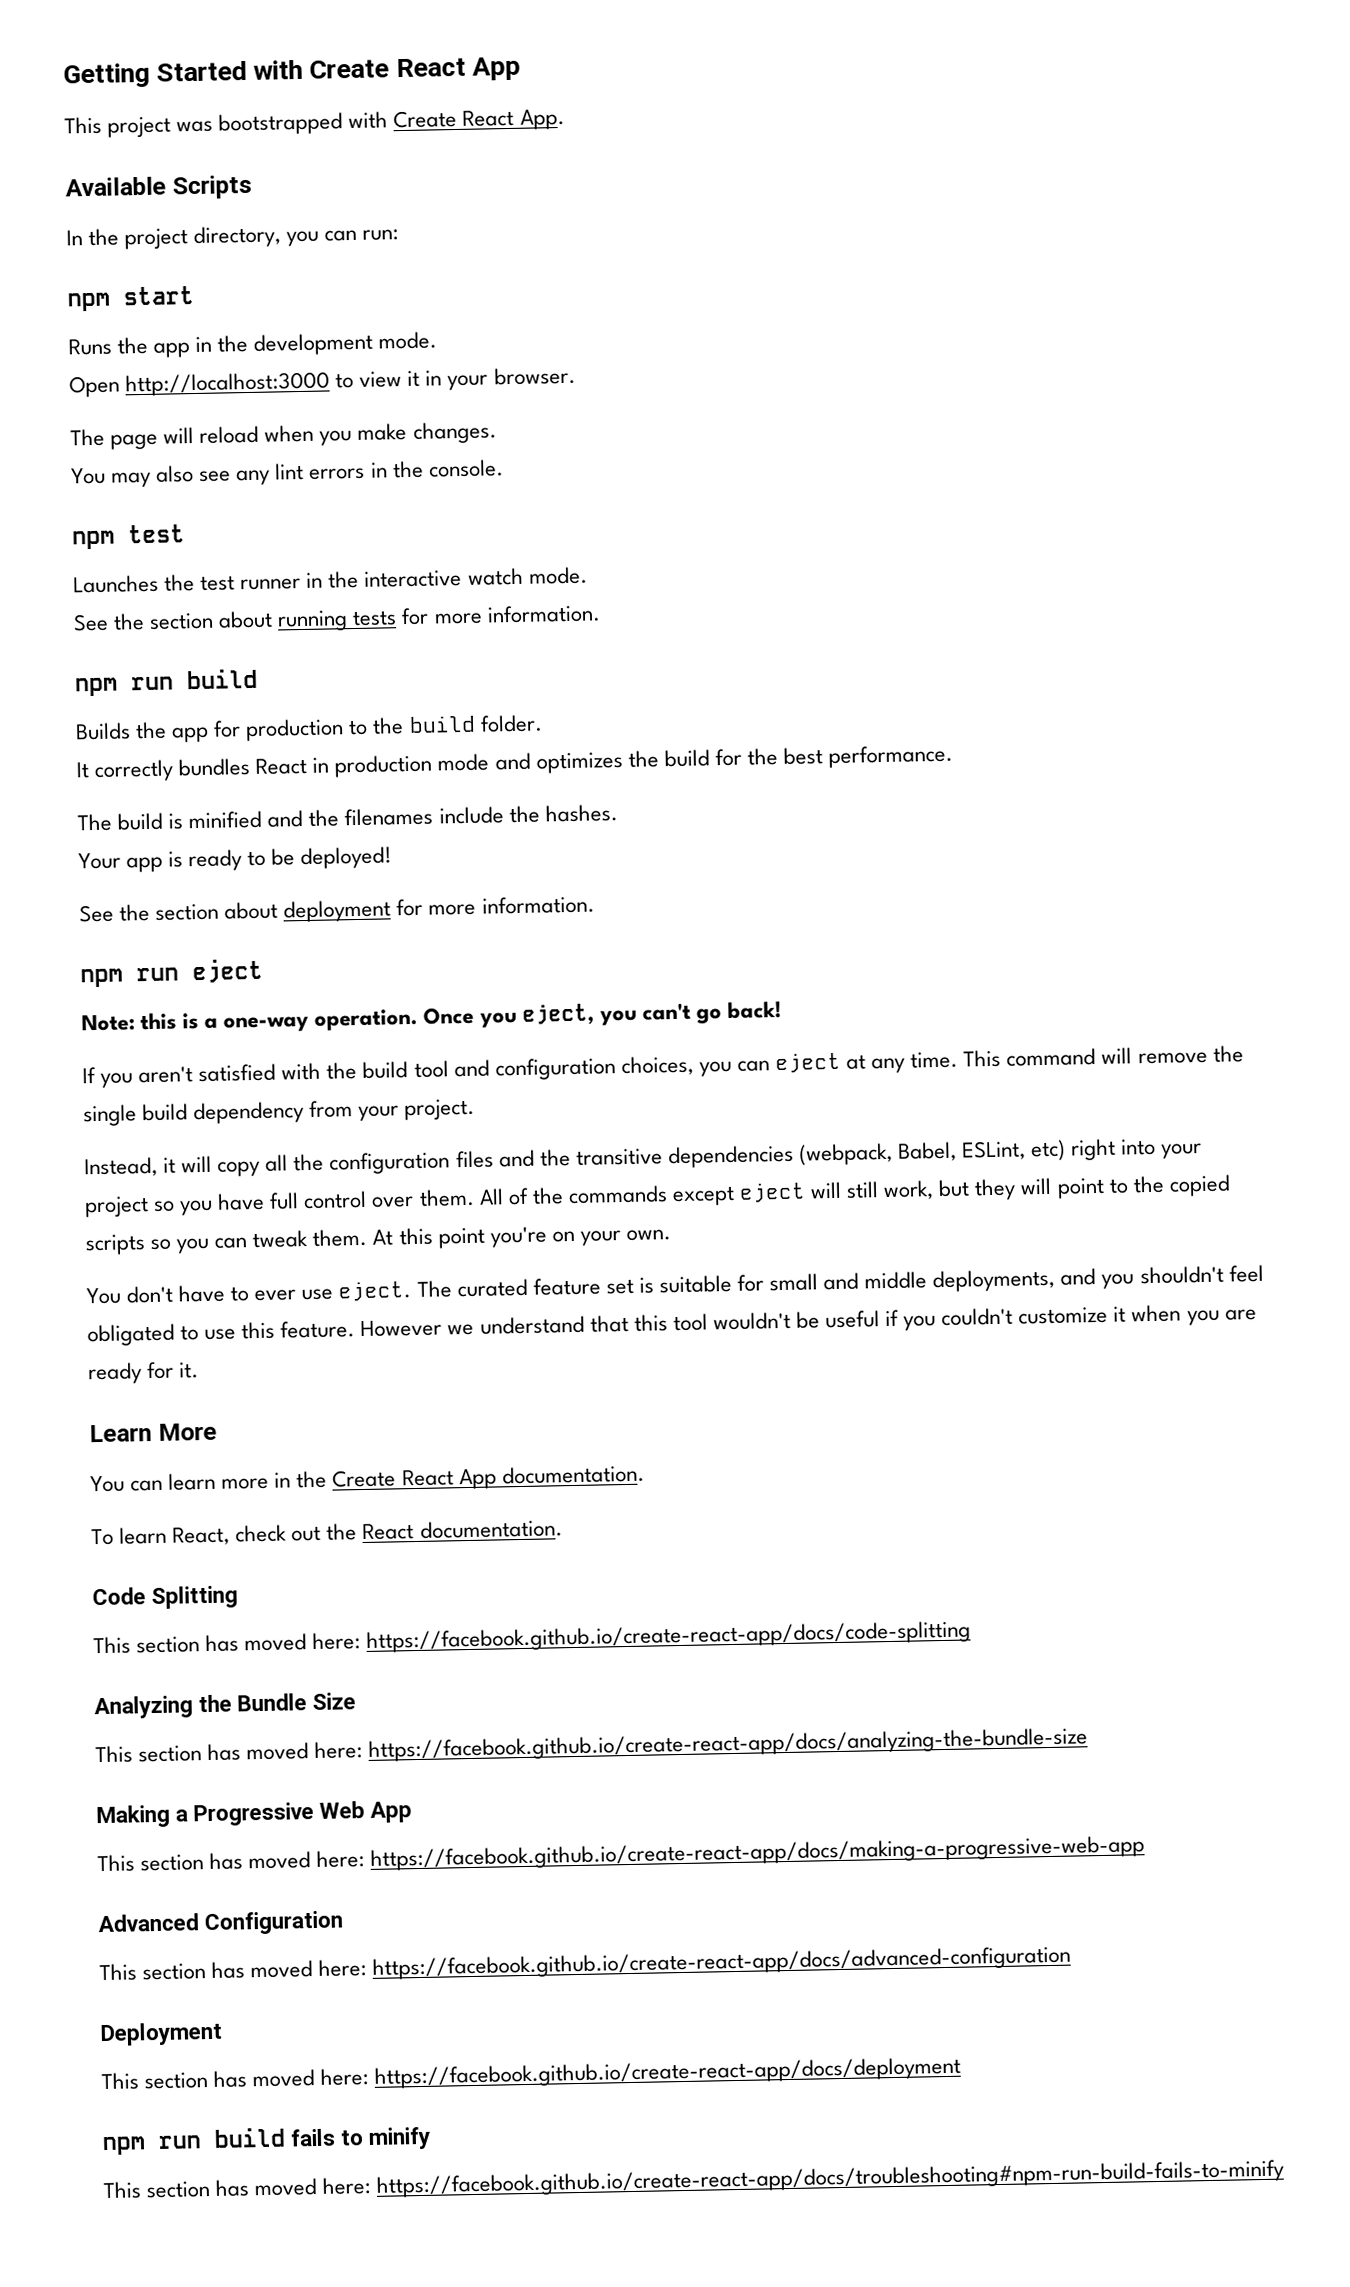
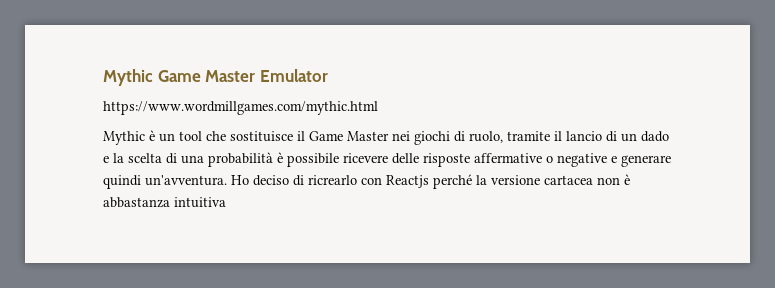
[63,56,521,89] [64,108,565,138] [65,174,252,200] [66,225,400,250] [67,286,194,312] [68,331,438,358] [69,366,576,398] [70,421,497,450] [71,459,504,488] [72,524,185,550] [73,566,588,594] [73,604,601,632] [75,668,258,697] [75,714,543,743] [76,744,954,782] [77,804,618,832] [78,846,393,873] [79,895,595,923] [80,958,263,988] [81,1000,782,1033] [82,1045,1244,1088] [83,1098,476,1127] [84,1138,1203,1178] [84,1174,1231,1218] [85,1226,671,1256] [86,1264,1264,1305] [87,1304,1257,1347] [88,1361,200,1385] [89,1422,217,1443] [90,1464,645,1493] [91,1519,563,1546] [92,1585,239,1610] [93,1620,972,1655] [94,1692,357,1720] [95,1727,1089,1764] [96,1801,413,1829] [97,1835,1146,1873] [98,1910,344,1936] [99,1945,1072,1982] [100,2021,223,2047] [101,2056,962,2091] [102,2126,432,2156] [103,2159,1285,2200] Getting Started with Create React App // This project was bootstrapped with Create React App. // Available Scripts // In the project directory, you can run: // npm start // Runs the app in the development mode. // Open http://localhost:3000 to view it in your browser. // The page will reload when you make changes. // You may also see any lint errors in the console. // npm test // Launches the test runner in the interactive watch mode. // See the section about running tests for more information. // npm run build // Builds the app for production to the build folder. // It correctly bundles React in production mode and optimizes the build for the best performance. // The build is minified and the filenames include the hashes. // Your app is ready to be deployed! // See the section about deployment for more information. // npm run eject // Note: this is a one-way operation. Once you eject, you can't go back! // If you aren't satisfied with the build tool and configuration choices, you can eject at any time. This command will remove the single build dependency from your project. // Instead, it will copy all the configuration files and the transitive dependencies (webpack, Babel, ESLint, etc) right into your project so you have full control over them. All of the commands except eject will still work, but they will point to the copied scripts so you can tweak them. At this point you're on your own. // You don't have to ever use eject. The curated feature set is suitable for small and middle deployments, and you shouldn't feel obligated to use this feature. However we understand that this tool wouldn't be useful if you couldn't customize it when you are ready for it. // Learn More // You can learn more in the Create React App documentation. // To learn React, check out the React documentation. // Code Splitting // This section has moved here: https://facebook.github.io/create-react-app/docs/code-splitting // Analyzing the Bundle Size // This section has moved here: https://facebook.github.io/create-react-app/docs/analyzing-the-bundle-size // Making a Progressive Web App // This section has moved here: https://facebook.github.io/create-react-app/docs/making-a-progressive-web-app // Advanced Configuration // This section has moved here: https://facebook.github.io/create-react-app/docs/advanced-configuration // Deployment // This section has moved here: https://facebook.github.io/create-react-app/docs/deployment // npm run build fails to minify // This section has moved here: https://facebook.github.io/create-react-app/docs/troubleshooting#npm-run-build-fails-to-minify -> [103,69,328,86] [103,101,378,115] [103,130,669,145] [103,152,671,167] [103,174,630,189] [103,197,226,208] Mythic Game Master Emulator // https://www.wordmillgames.com/mythic.html // Mythic è un tool che sostituisce il Game Master nei giochi di ruolo, tramite il lancio di un dado e la scelta di una probabilità è possibile ricevere delle risposte affermative o negative e generare quindi un'avventura. Ho deciso di ricrearlo con Reactjs perché la versione cartacea non è abbastanza intuitiva

